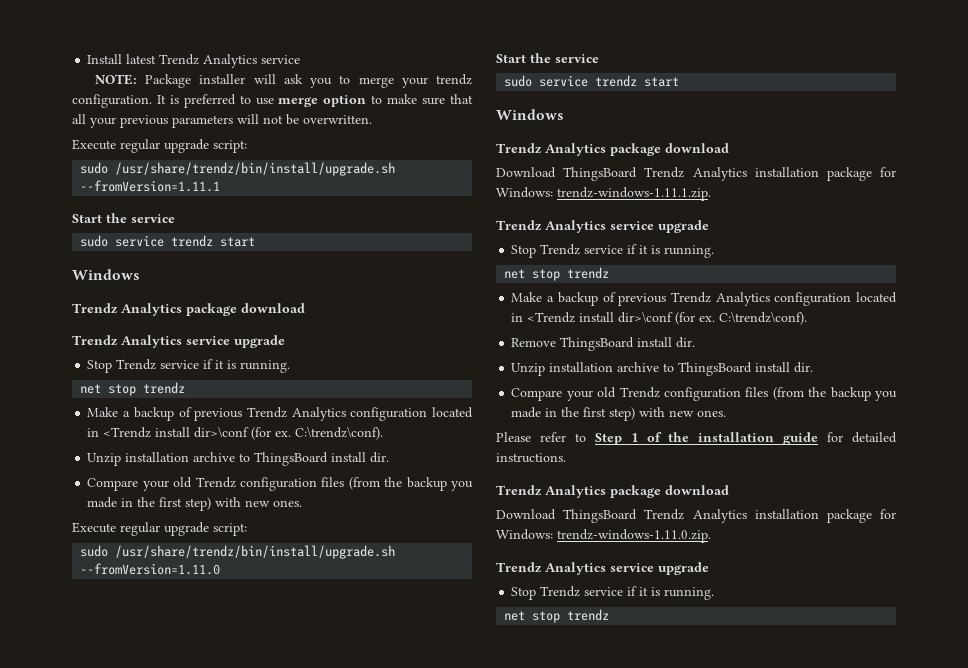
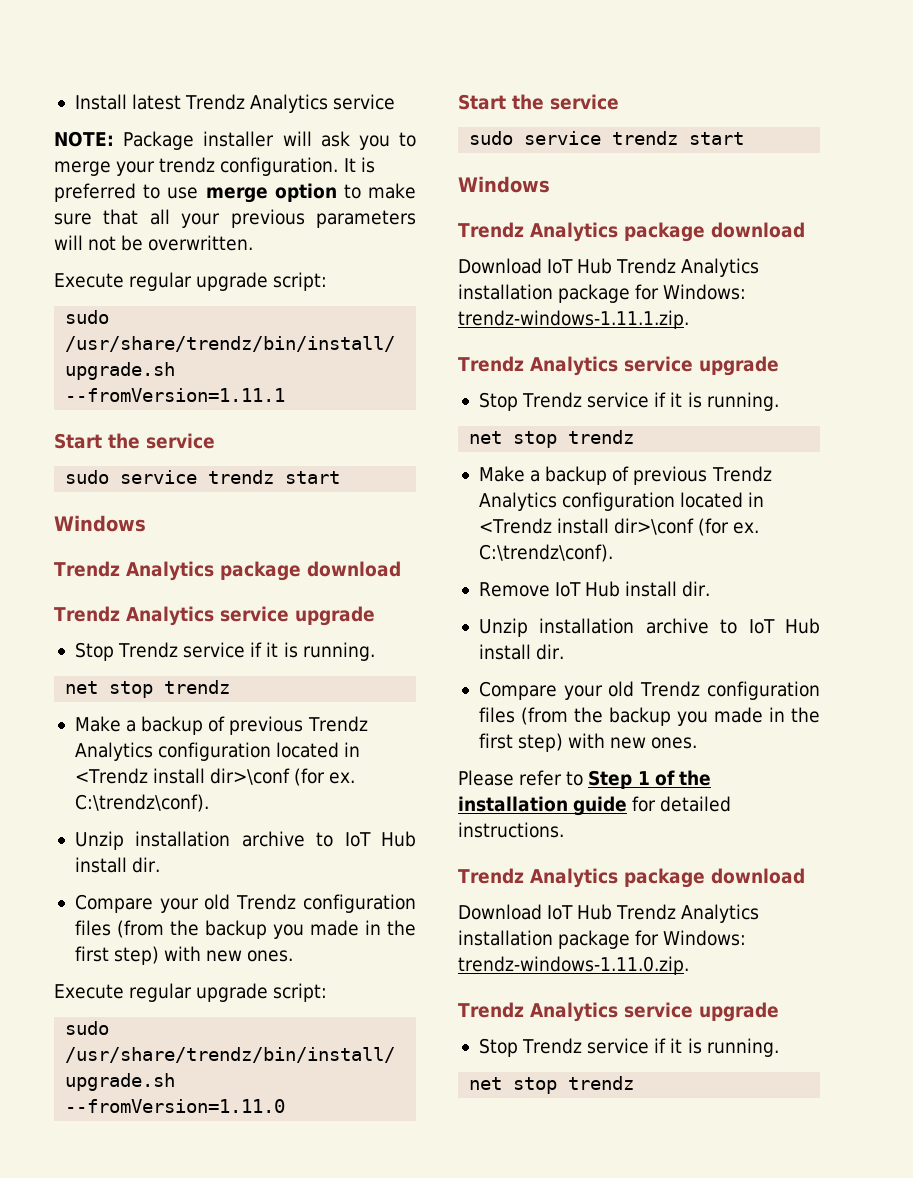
[254,452,329,466] ThingsBoard -> [344,831,417,847] IoT Hub
[563,167,638,181] ThingsBoard -> [547,258,613,274] IoT Hub
[560,337,635,351] ThingsBoard -> [555,581,621,597] IoT Hub
[678,362,753,376] ThingsBoard -> [748,618,820,634] IoT Hub
[563,509,638,523] ThingsBoard -> [547,904,613,920] IoT Hub

